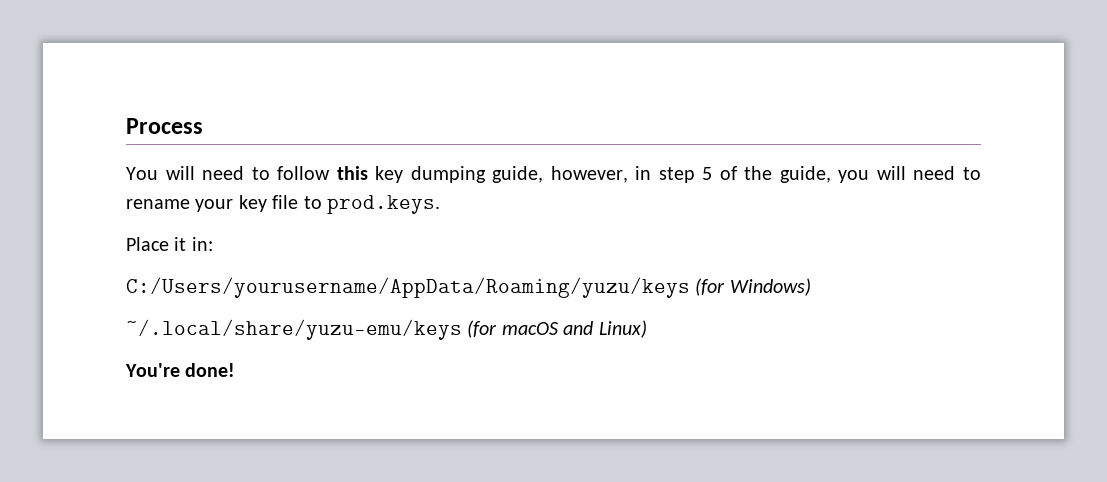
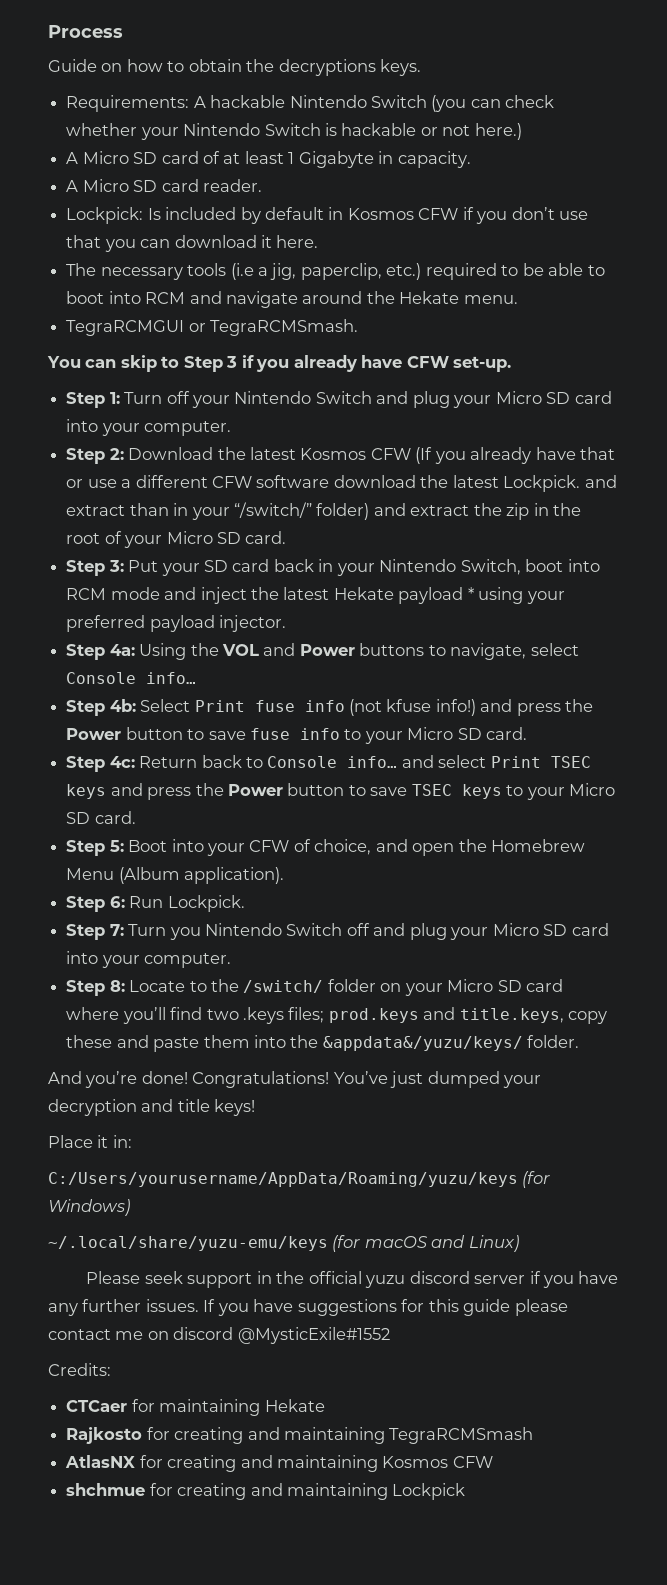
[126,166,981,183] [126,195,440,214] You will need to follow this key dumping guide, however, in step 5 of the guide, you will need to rename your key file to prod.keys. -> [48,59,422,76] [66,95,555,112] [66,123,522,140] [66,151,471,168] [66,179,262,192] [66,207,589,224] [66,235,319,252] [66,263,605,280] [66,291,518,308] [66,319,359,336] [47,355,512,372] [66,391,612,408] [66,419,232,436] [66,447,616,464] [66,475,617,492] [66,502,582,520] [66,531,287,548] [66,559,600,576] [66,587,565,604] [66,615,287,632] [66,643,579,660] [66,672,197,684] [66,699,594,716] [66,727,528,744] [66,755,591,772] [66,783,616,800] [66,811,136,824] [66,839,586,856] [66,867,285,884] [66,895,245,912] [66,923,609,940] [66,951,232,968] [66,979,564,996] [66,1007,608,1024] [66,1035,580,1052] [48,1071,542,1088] [48,1099,256,1116] Guide on how to obtain the decryptions keys. // Requirements: A hackable Nintendo Switch (you can check whether your Nintendo Switch is hackable or not here.) // A Micro SD card of at least 1 Gigabyte in capacity. // A Micro SD card reader. // Lockpick: Is included by default in Kosmos CFW if you don’t use that you can download it here. // The necessary tools (i.e a jig, paperclip, etc.) required to be able to boot into RCM and navigate around the Hekate menu. // TegraRCMGUI or TegraRCMSmash. // You can skip to Step 3 if you already have CFW set-up. // Step 1: Turn off your Nintendo Switch and plug your Micro SD card into your computer. // Step 2: Download the latest Kosmos CFW (If you already have that or use a different CFW software download the latest Lockpick. and extract than in your “/switch/” folder) and extract the zip in the root of your Micro SD card. // Step 3: Put your SD card back in your Nintendo Switch, boot into RCM mode and inject the latest Hekate payload * using your preferred payload injector. // Step 4a: Using the VOL and Power buttons to navigate, select Console info… // Step 4b: Select Print fuse info (not kfuse info!) and press the Power button to save fuse info to your Micro SD card. // Step 4c: Return back to Console info… and select Print TSEC keys and press the Power button to save TSEC keys to your Micro SD card. // Step 5: Boot into your CFW of choice, and open the Homebrew Menu (Album application). // Step 6: Run Lockpick. // Step 7: Turn you Nintendo Switch off and plug your Micro SD card into your computer. // Step 8: Locate to the /switch/ folder on your Micro SD card where you’ll find two .keys files; prod.keys and title.keys, copy these and paste them into the &appdata&/yuzu/keys/ folder. // And you’re done! Congratulations! You’ve just dumped your decryption and title keys!
[125,363,236,377] You're done! -> [86,1271,619,1288] [48,1299,568,1316] [48,1327,390,1344] [48,1363,111,1376] [66,1399,325,1416] [66,1427,534,1444] [65,1455,493,1472] [66,1483,466,1500] Please seek support in the official yuzu discord server if you have any further issues. If you have suggestions for this guide please contact me on discord @MysticExile#1552 // Credits: // CTCaer for maintaining Hekate // Rajkosto for creating and maintaining TegraRCMSmash // AtlasNX for creating and maintaining Kosmos CFW // shchmue for creating and maintaining Lockpick

